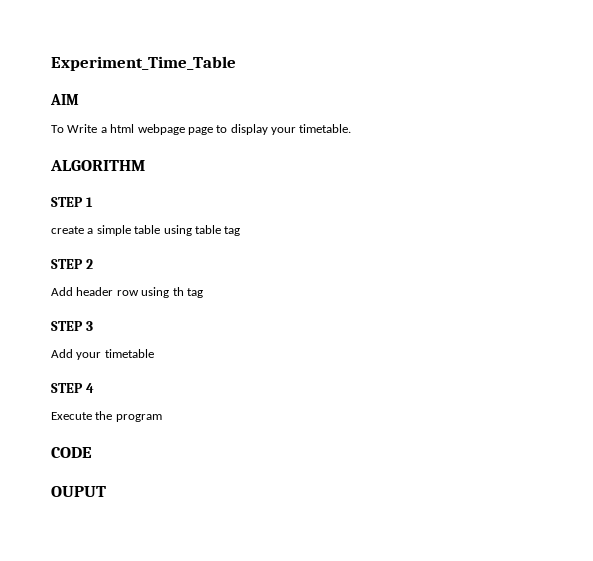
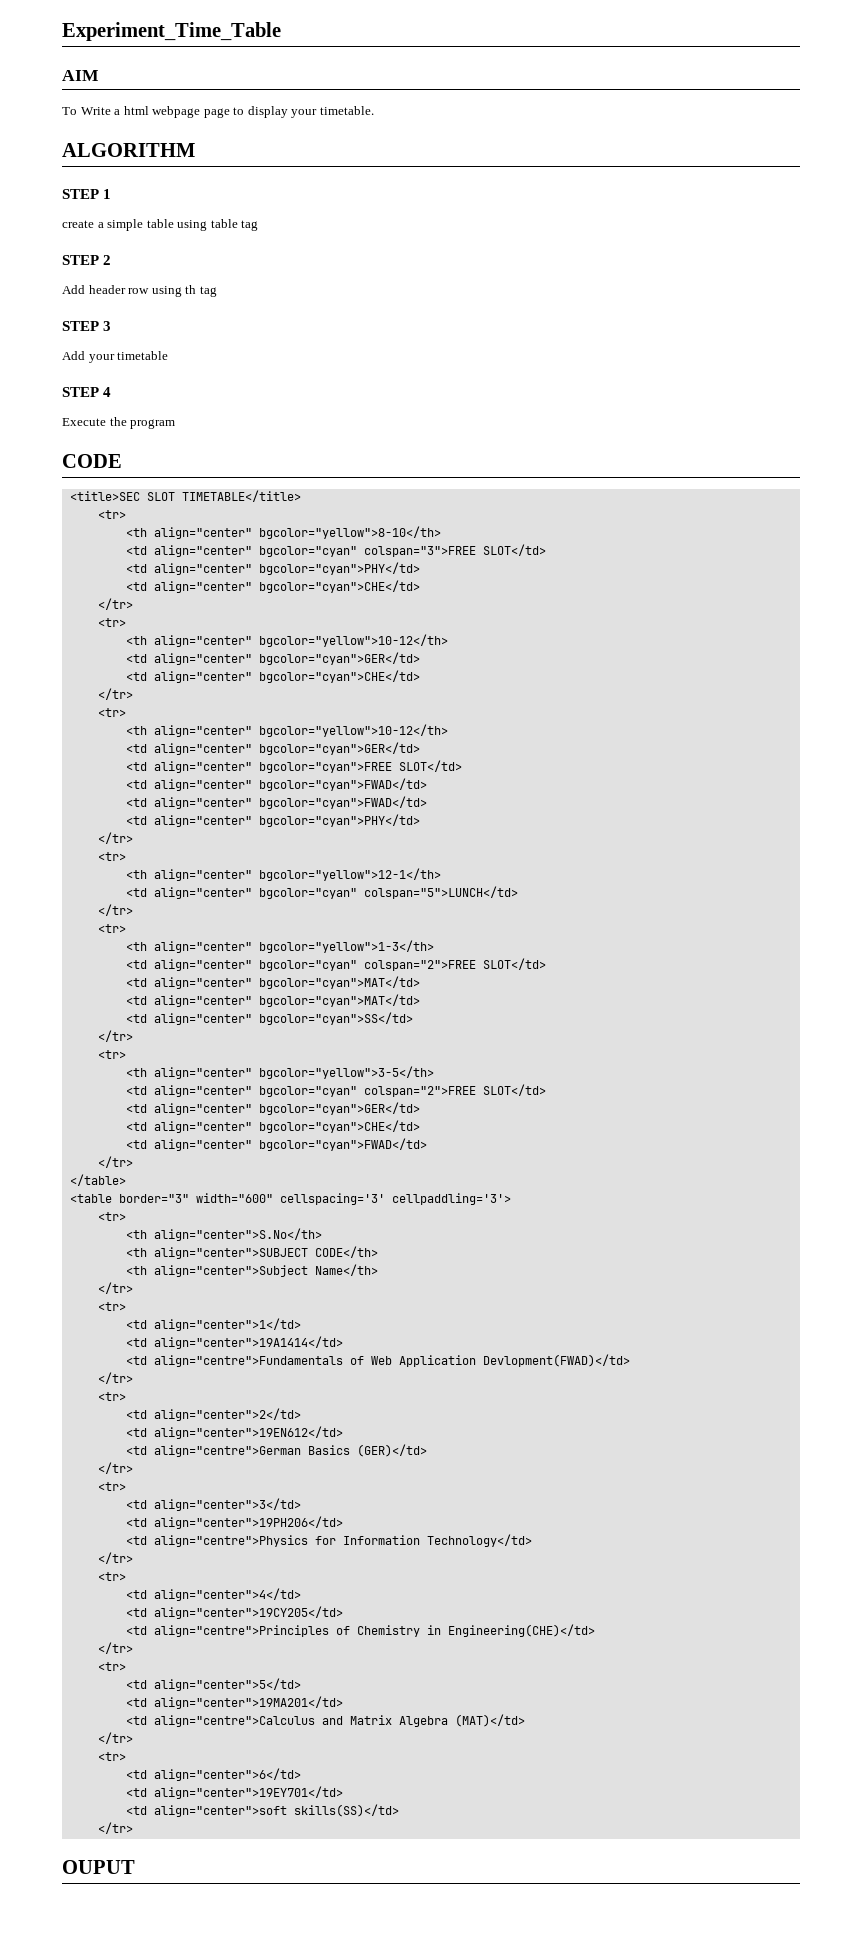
(92, 452) none -> [69,490,301,502] [97,510,126,519] [125,526,441,539] [125,544,546,557] [125,562,420,575] [125,580,420,593] [97,598,133,610] [97,618,126,627] [125,634,448,647] [125,652,420,665] [125,670,420,683] [97,688,133,700] [97,708,126,717] [125,724,448,737] [125,742,420,755] [125,760,462,773] [125,778,427,791] [125,796,427,809] [125,814,420,827] [97,832,133,844] [97,852,126,861] [125,868,441,881] [125,886,518,899] [97,904,133,916] [97,924,126,933] [125,940,434,953] [125,958,546,971] [125,976,420,989] [125,994,420,1007] [125,1012,413,1025] [97,1030,133,1042] [97,1050,126,1059] [125,1066,434,1079] [125,1084,546,1097] [125,1102,420,1115] [125,1120,420,1133] [125,1138,427,1151] [97,1156,133,1168] [69,1174,126,1186] [69,1193,511,1205] [97,1212,126,1221] [125,1228,322,1241] [125,1246,378,1259] [125,1264,378,1277] [97,1282,133,1294] [97,1302,126,1311] [125,1318,301,1331] [125,1336,343,1349] [125,1354,630,1367] [97,1372,133,1384] [97,1392,126,1401] [125,1408,301,1421] [125,1426,343,1439] [125,1444,427,1457] [97,1462,133,1474] [97,1482,126,1491] [125,1498,301,1511] [125,1516,343,1529] [125,1534,532,1547] [97,1552,133,1564] [97,1572,126,1581] [125,1588,301,1601] [125,1606,343,1619] [125,1624,595,1637] [97,1642,133,1654] [97,1662,126,1671] [125,1678,301,1691] [125,1696,343,1709] [125,1714,525,1727] [97,1732,133,1744] [97,1752,126,1761] [125,1768,301,1781] [125,1786,343,1799] [125,1804,399,1817] [97,1822,133,1834] // <title>SEC SLOT TIMETABLE</title> // <tr> // <th align="center" bgcolor="yellow">8-10</th> // <td align="center" bgcolor="cyan" colspan="3">FREE SLOT</td> // <td align="center" bgcolor="cyan">PHY</td> // <td align="center" bgcolor="cyan">CHE</td> // </tr> // <tr> // <th align="center" bgcolor="yellow">10-12</th> // <td align="center" bgcolor="cyan">GER</td> // <td align="center" bgcolor="cyan">CHE</td> // </tr> // <tr> // <th align="center" bgcolor="yellow">10-12</th> // <td align="center" bgcolor="cyan">GER</td> // <td align="center" bgcolor="cyan">FREE SLOT</td> // <td align="center" bgcolor="cyan">FWAD</td> // <td align="center" bgcolor="cyan">FWAD</td> // <td align="center" bgcolor="cyan">PHY</td> // </tr> // <tr> // <th align="center" bgcolor="yellow">12-1</th> // <td align="center" bgcolor="cyan" colspan="5">LUNCH</td> // </tr> // <tr> // <th align="center" bgcolor="yellow">1-3</th> // <td align="center" bgcolor="cyan" colspan="2">FREE SLOT</td> // <td align="center" bgcolor="cyan">MAT</td> // <td align="center" bgcolor="cyan">MAT</td> // <td align="center" bgcolor="cyan">SS</td> // </tr> // <tr> // <th align="center" bgcolor="yellow">3-5</th> // <td align="center" bgcolor="cyan" colspan="2">FREE SLOT</td> // <td align="center" bgcolor="cyan">GER</td> // <td align="center" bgcolor="cyan">CHE</td> // <td align="center" bgcolor="cyan">FWAD</td> // </tr> // </table> // <table border="3" width="600" cellspacing='3' cellpaddling='3'> // <tr> // <th align="center">S.No</th> // <th align="center">SUBJECT CODE</th> // <th align="center">Subject Name</th> // </tr> // <tr> // <td align="center">1</td> // <td align="center">19A1414</td> // <td align="centre">Fundamentals of Web Application Devlopment(FWAD)</td> // </tr> // <tr> // <td align="center">2</td> // <td align="center">19EN612</td> // <td align="centre">German Basics (GER)</td> // </tr> // <tr> // <td align="center">3</td> // <td align="center">19PH206</td> // <td align="centre">Physics for Information Technology</td> // </tr> // <tr> // <td align="center">4</td> // <td align="center">19CY205</td> // <td align="centre">Principles of Chemistry in Engineering(CHE)</td> // </tr> // <tr> // <td align="center">5</td> // <td align="center">19MA201</td> // <td align="centre">Calculus and Matrix Algebra (MAT)</td> // </tr> // <tr> // <td align="center">6</td> // <td align="center">19EY701</td> // <td align="center">soft skills(SS)</td> // </tr>

